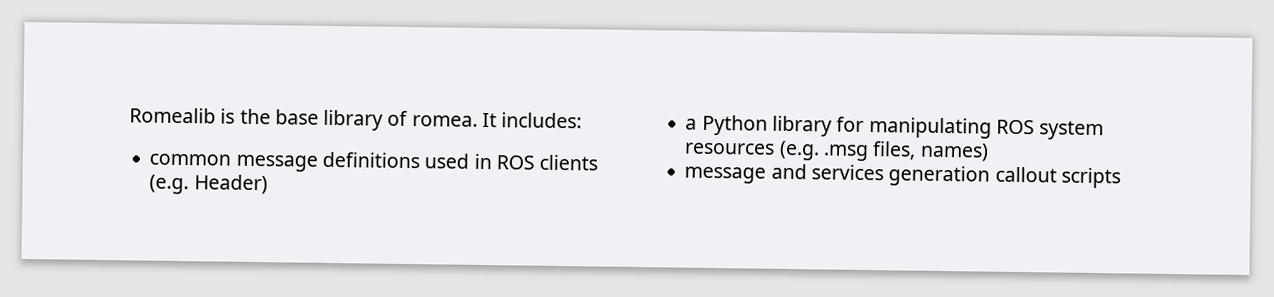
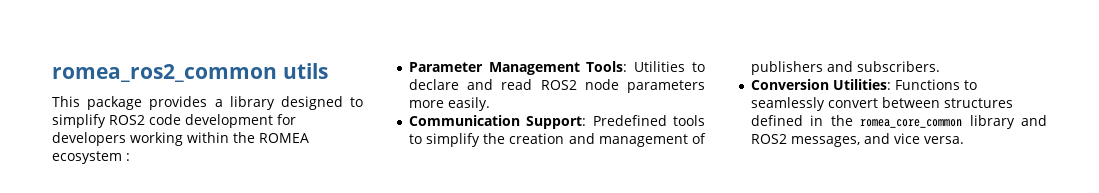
[129,107,583,131] [149,151,599,172] [149,174,268,195] [685,114,1105,141] [684,140,989,162] [684,163,1121,189] Romealib is the base library of romea. It includes: // common message definitions used in ROS clients (e.g. Header) // a Python library for manipulating ROS system resources (e.g. .msg files, names) // message and services generation callout scripts -> [52,63,328,82] [52,96,363,110] [52,114,296,128] [52,132,309,146] [52,151,130,164] [408,61,705,75] [408,79,705,93] [408,97,490,111] [408,115,705,129] [408,133,706,147] [750,61,940,75] [750,79,977,90] [750,97,1013,111] [750,115,1047,129] [750,133,964,147] romea_ros2_common utils // This package provides a library designed to simplify ROS2 code development for developers working within the ROMEA ecosystem : // Parameter Management Tools: Utilities to declare and read ROS2 node parameters more easily. // Communication Support: Predefined tools to simplify the creation and management of publishers and subscribers. // Conversion Utilities: Functions to seamlessly convert between structures defined in the romea_core_common library and ROS2 messages, and vice versa.

